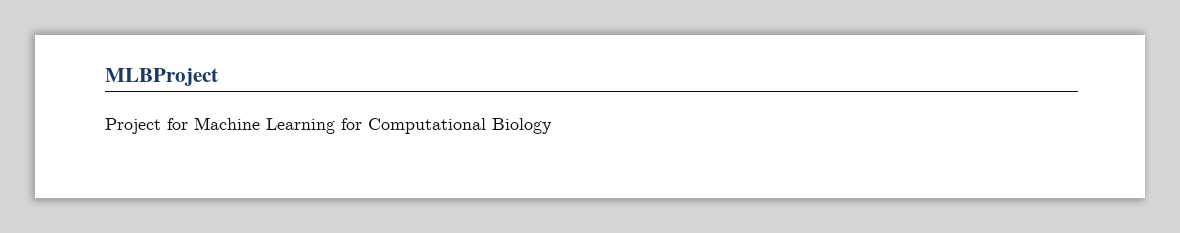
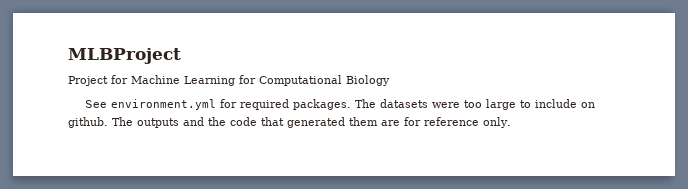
(552, 126) none -> [85,99,596,110] [68,117,511,128] // See environment.yml for required packages. The datasets were too large to include on github. The outputs and the code that generated them are for reference only.

